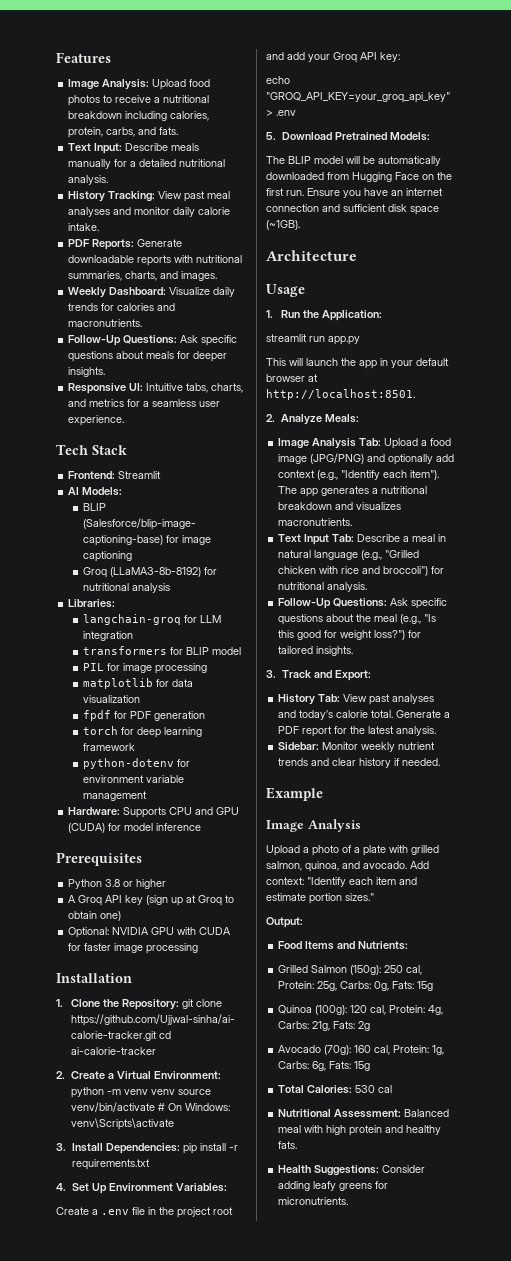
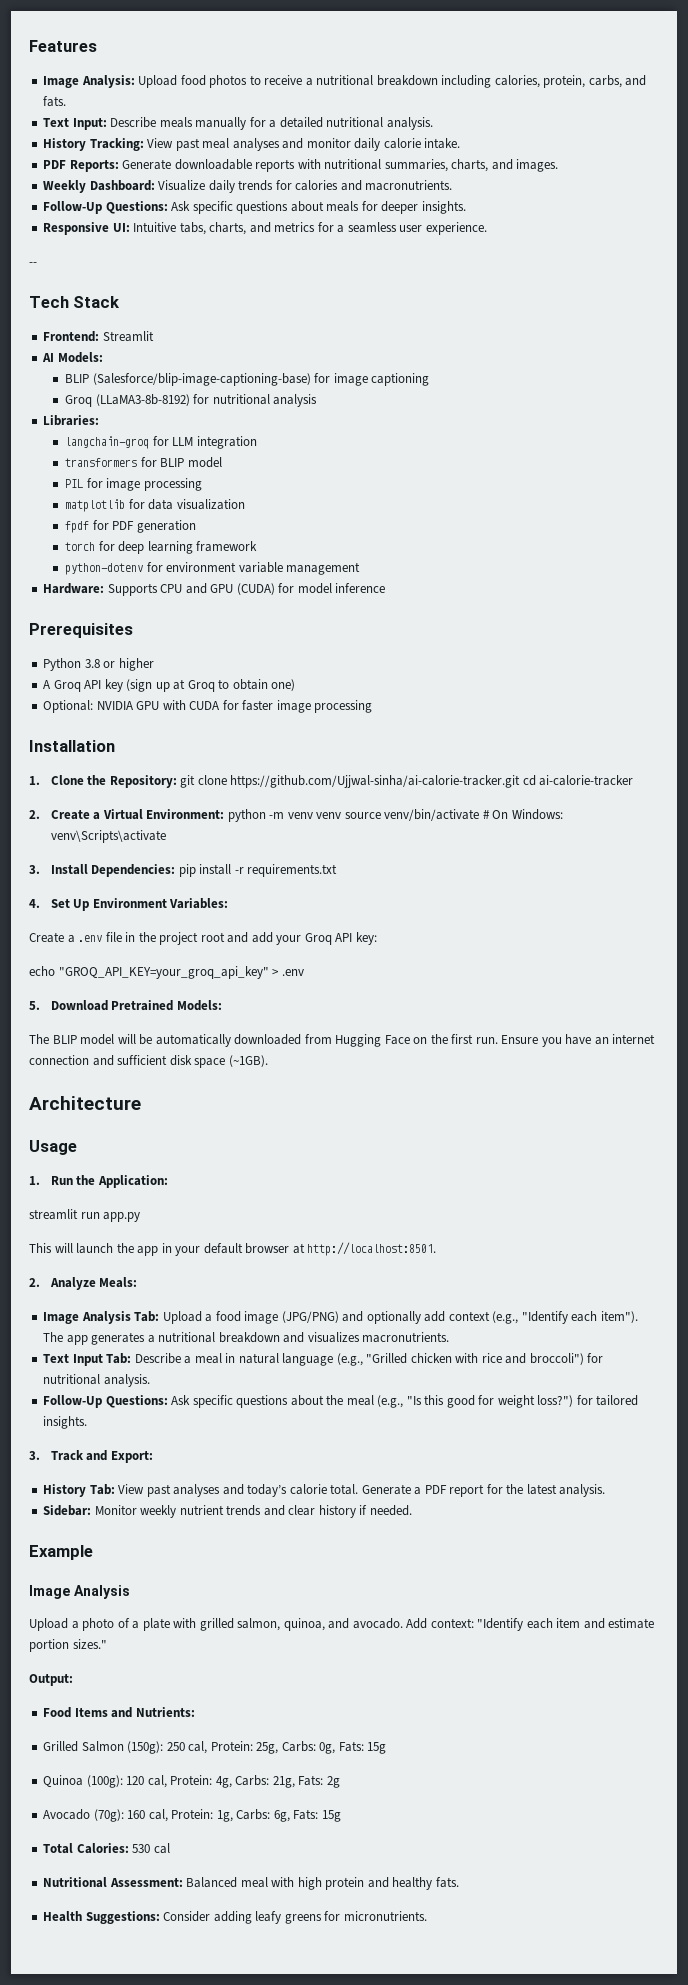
(125, 420) none -> [29,262,37,266] // --

